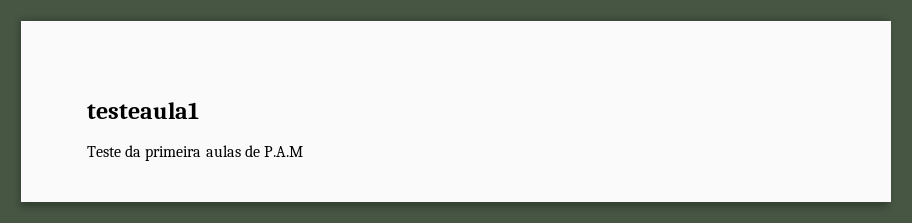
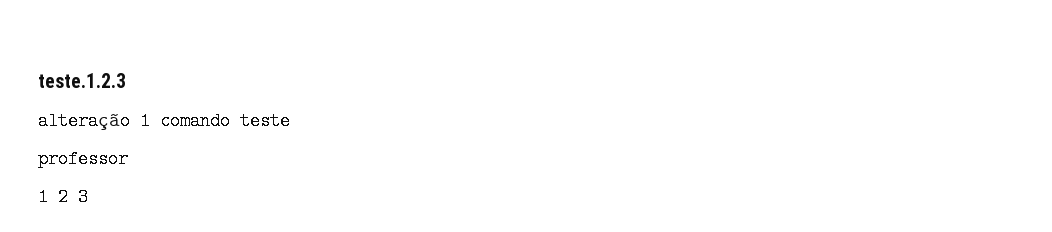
[87,102,199,119] [87,145,303,161] testeaula1 // Teste da primeira aulas de P.A.M -> [38,73,126,88] [38,112,290,130] [38,150,128,168] [38,188,88,206] teste.1.2.3 // alteração 1 comando teste // professor // 1 2 3

